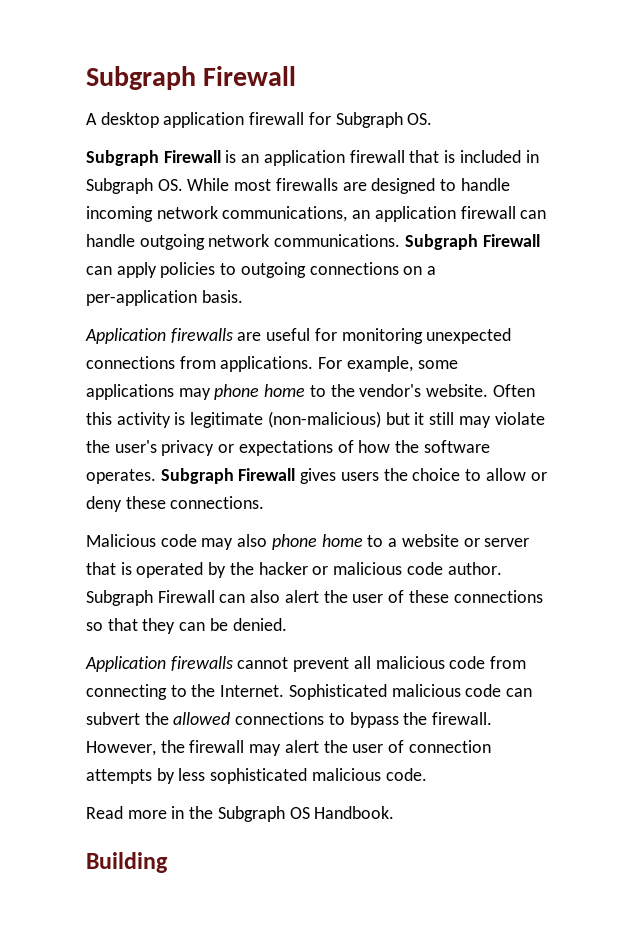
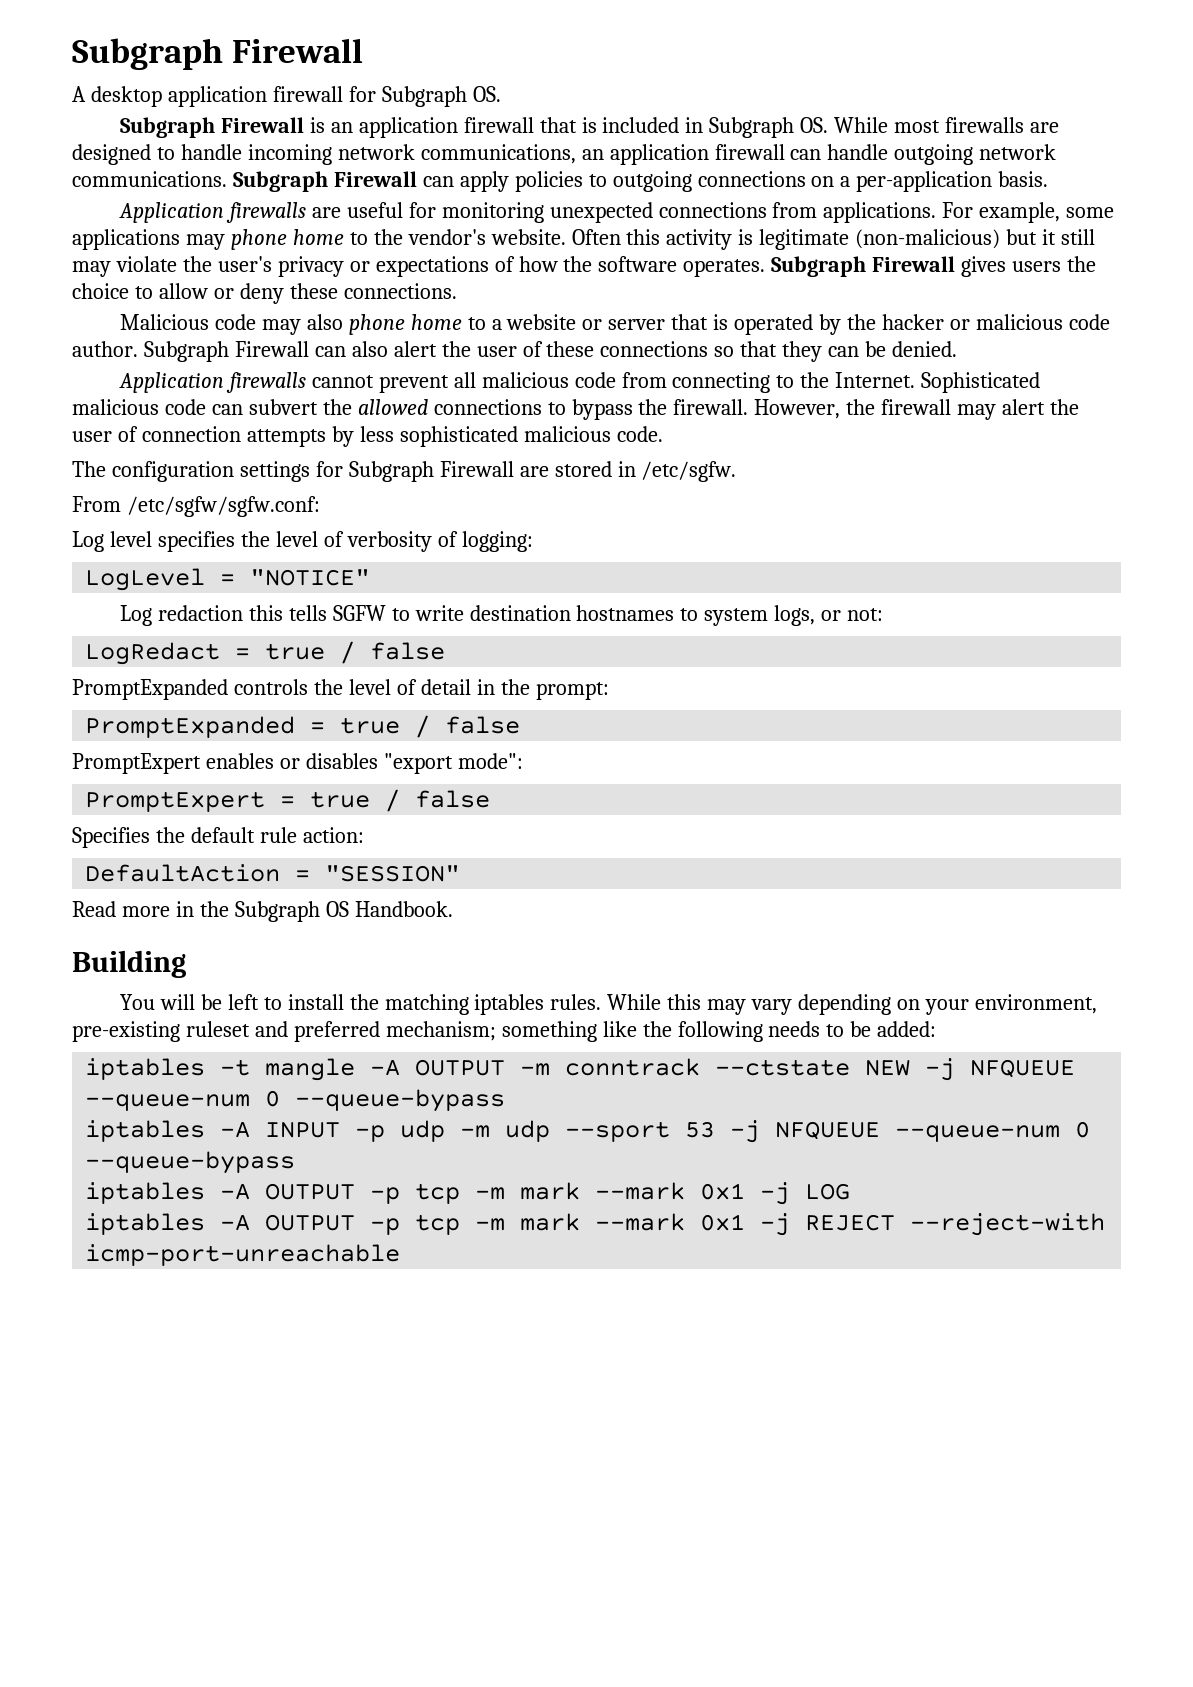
(427, 774) none -> [72,461,737,482] [72,496,320,517] [72,531,533,552] [85,568,371,591] [119,605,884,626] [85,641,446,665] [72,679,609,700] [85,715,521,738] [72,753,523,774] [85,789,491,812] [72,827,364,848] [85,864,461,882] // The configuration settings for Subgraph Firewall are stored in /etc/sgfw. // From /etc/sgfw/sgfw.conf: // Log level specifies the level of verbosity of logging: // LogLevel = "NOTICE" // Log redaction this tells SGFW to write destination hostnames to system logs, or not: // LogRedact = true / false // PromptExpanded controls the level of detail in the prompt: // PromptExpanded = true / false // PromptExpert enables or disables "export mode": // PromptExpert = true / false // Specifies the default rule action: // DefaultAction = "SESSION"
(168, 862) none -> [119,994,1097,1015] [72,1021,937,1042] [85,1058,1076,1081] [85,1089,506,1112] [85,1120,1091,1143] [85,1151,296,1174] [85,1182,851,1205] [85,1213,1106,1236] [85,1244,401,1266] // You will be left to install the matching iptables rules. While this may vary depending on your environment, pre-existing ruleset and preferred mechanism; something like the following needs to be added: // iptables -t mangle -A OUTPUT -m conntrack --ctstate NEW -j NFQUEUE --queue-num 0 --queue-bypass // iptables -A INPUT -p udp -m udp --sport 53 -j NFQUEUE --queue-num 0 --queue-bypass // iptables -A OUTPUT -p tcp -m mark --mark 0x1 -j LOG // iptables -A OUTPUT -p tcp -m mark --mark 0x1 -j REJECT --reject-with icmp-port-unreachable

